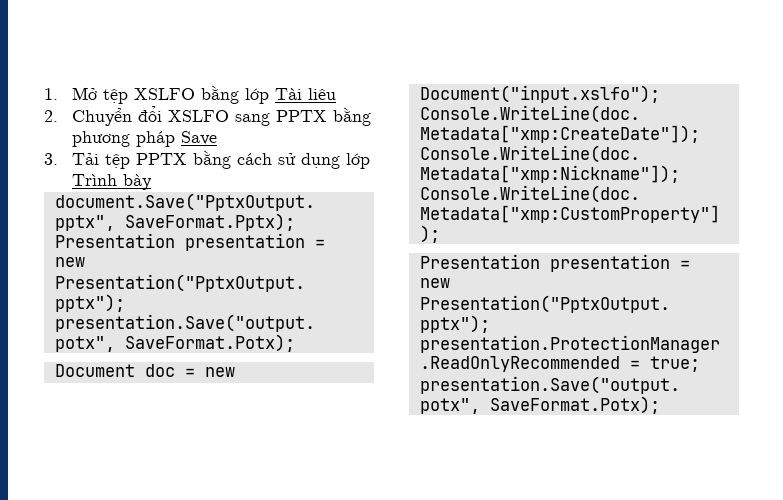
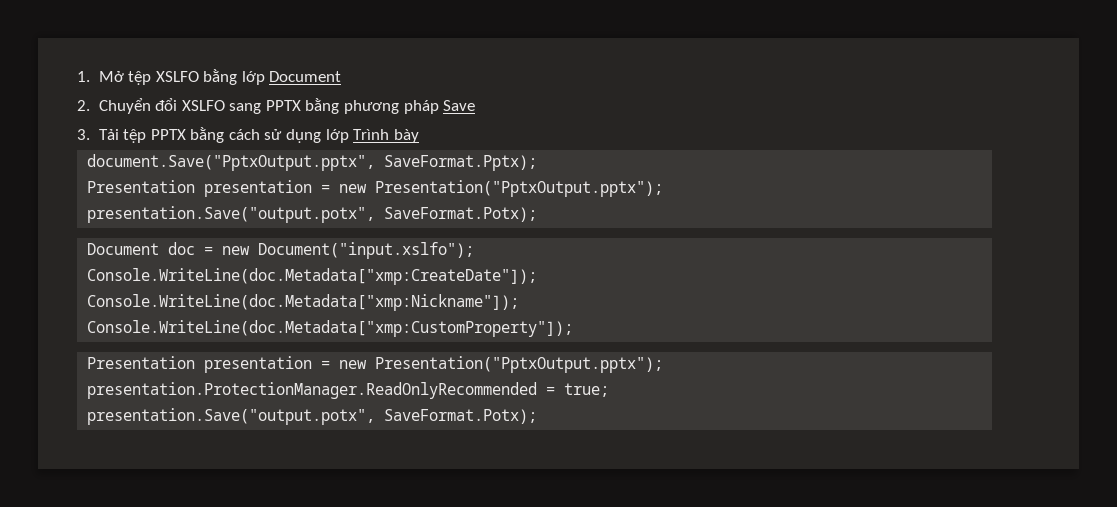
[274,88,336,103] Tài liệu -> [269,71,342,82] Document

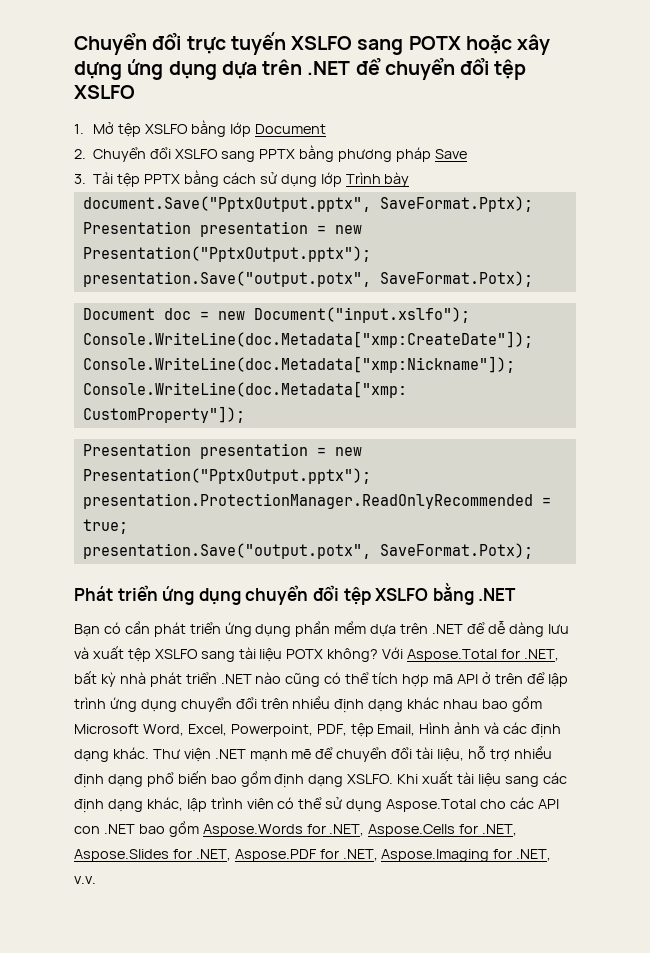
(77, 76) none -> [74,32,551,55] [74,57,527,80] [74,85,135,99] Chuyển đổi trực tuyến XSLFO sang POTX hoặc xây dựng ứng dụng dựa trên .NET để chuyển đổi tệp XSLFO //
(538, 416) none -> [74,583,517,605] [74,621,569,637] [74,646,559,662] [74,671,568,687] [74,696,542,713] [74,722,562,738] [74,746,552,762] [74,771,567,788] [74,796,559,813] [74,821,518,837] [74,849,552,862] [74,876,96,884] // Phát triển ứng dụng chuyển đổi tệp XSLFO bằng .NET // Bạn có cần phát triển ứng dụng phần mềm dựa trên .NET để dễ dàng lưu và xuất tệp XSLFO sang tài liệu POTX không? Với Aspose.Total for .NET, bất kỳ nhà phát triển .NET nào cũng có thể tích hợp mã API ở trên để lập trình ứng dụng chuyển đổi trên nhiều định dạng khác nhau bao gồm Microsoft Word, Excel, Powerpoint, PDF, tệp Email, Hình ảnh và các định dạng khác. Thư viện .NET mạnh mẽ để chuyển đổi tài liệu, hỗ trợ nhiều định dạng phổ biến bao gồm định dạng XSLFO. Khi xuất tài liệu sang các định dạng khác, lập trình viên có thể sử dụng Aspose.Total cho các API con .NET bao gồm Aspose.Words for .NET, Aspose.Cells for .NET, Aspose.Slides for .NET, Aspose.PDF for .NET, Aspose.Imaging for .NET, v.v.

